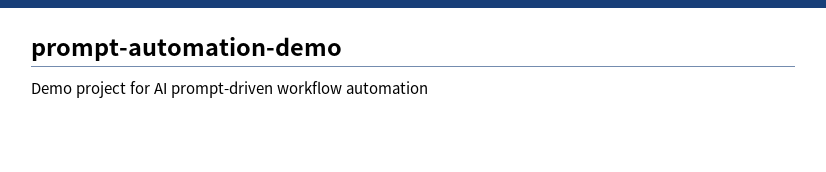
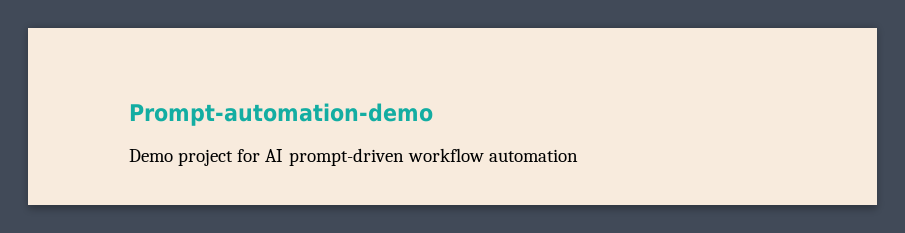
[31,37,342,61] prompt-automation-demo -> [129,103,433,126] Prompt-automation-demo

